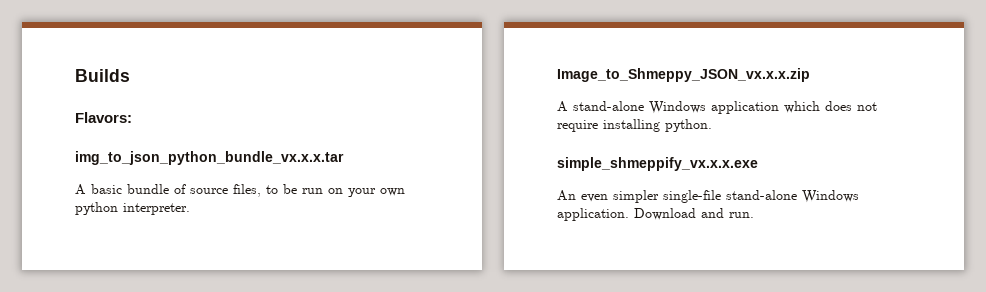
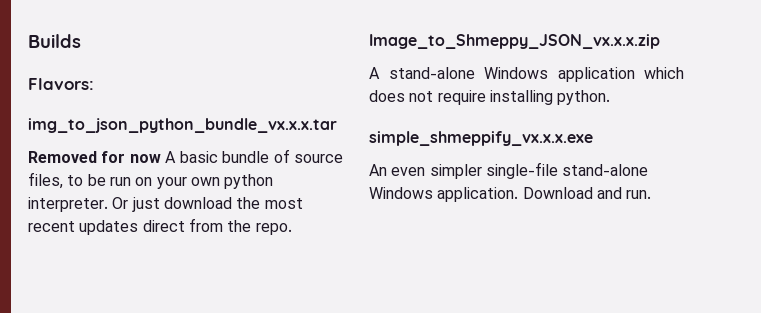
(344, 158) none -> [28,151,161,163] Removed for now
(190, 209) none -> [112,197,303,212] [28,218,292,235] Or just download the most recent updates direct from the repo.

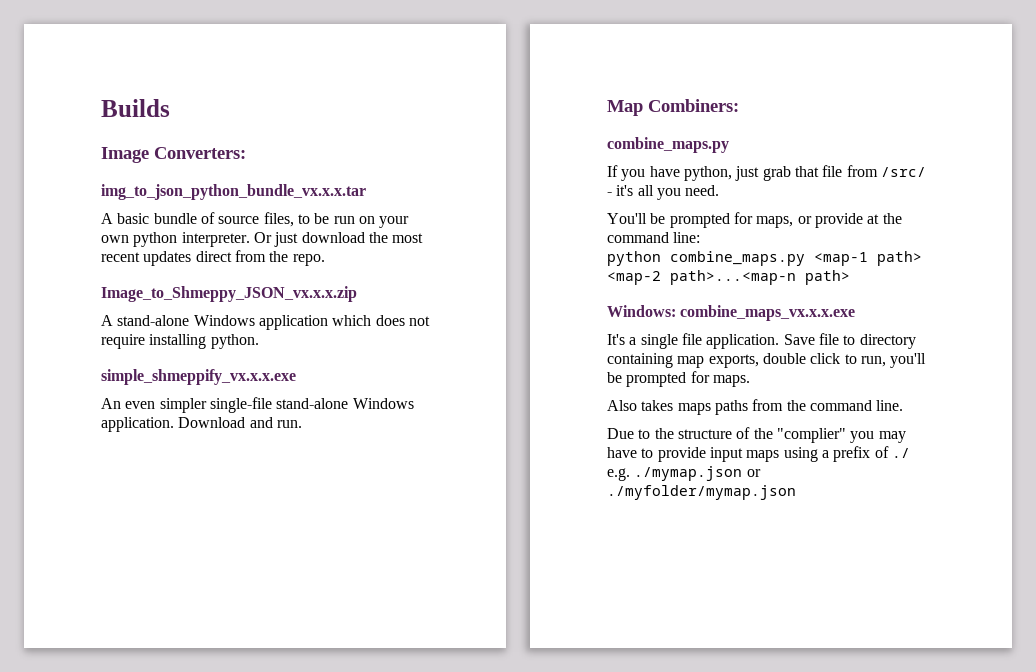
[28,78,94,90] Flavors: -> [101,147,246,163] Image Converters:
[28,151,161,163] Removed for now -> (366, 192) none
(652, 194) none -> [607,99,739,116] [607,137,729,153] [607,165,926,181] [607,185,720,200] [607,212,902,228] [607,232,701,243] [607,251,922,266] [607,270,850,285] [607,305,856,321] [607,333,916,349] [607,353,927,368] [607,371,750,387] [607,399,904,415] [607,427,906,443] [607,446,910,462] [607,466,761,481] [607,485,796,500] // Map Combiners: // combine_maps.py // If you have python, just grab that file from /src/ - it's all you need. // You'll be prompted for maps, or provide at the command line: // python combine_maps.py <map-1 path> <map-2 path>...<map-n path> // Windows: combine_maps_vx.x.x.exe // It's a single file application. Save file to directory containing map exports, double click to run, you'll be prompted for maps. // Also takes maps paths from the command line. // Due to the structure of the "complier" you may have to provide input maps using a prefix of ./ e.g. ./mymap.json or ./myfolder/mymap.json

